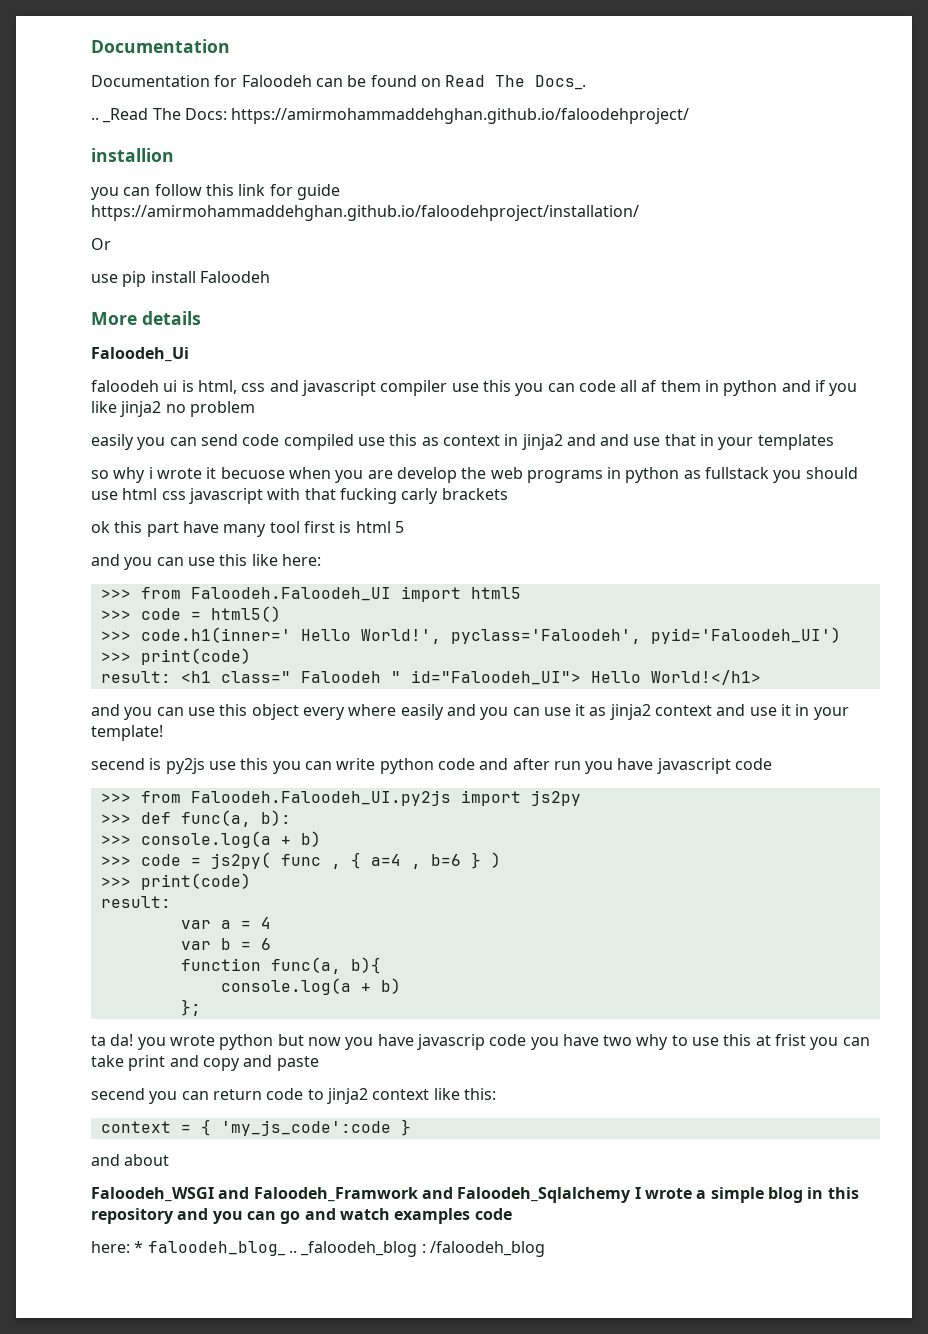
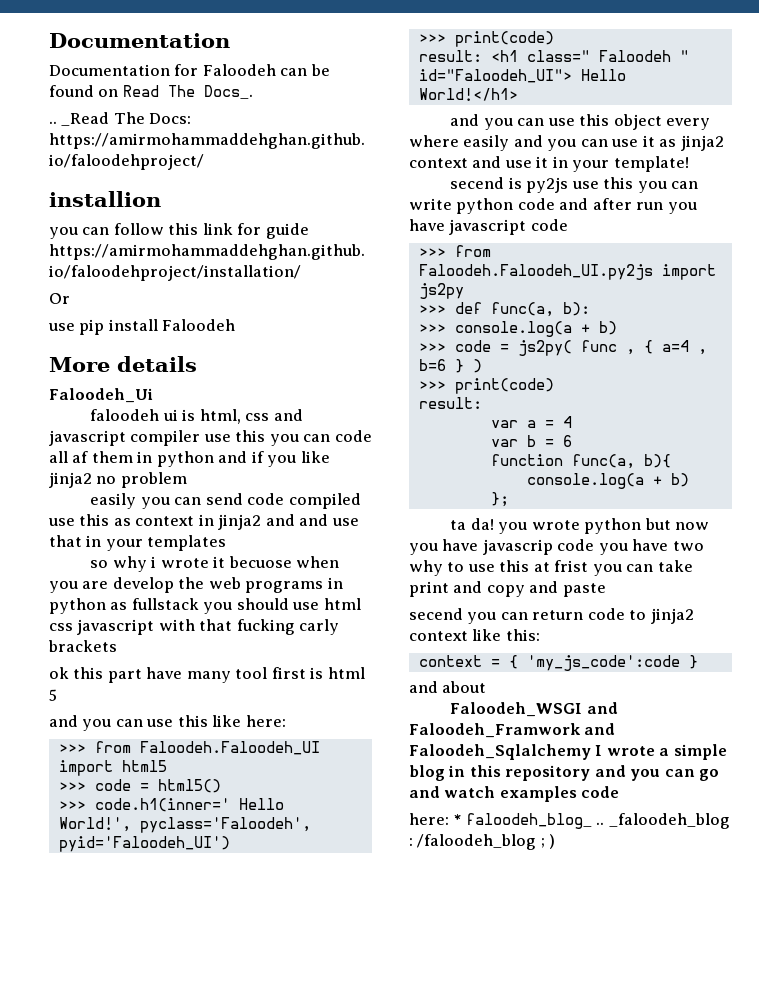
(545, 1249) none -> [540,834,556,849] ; )

